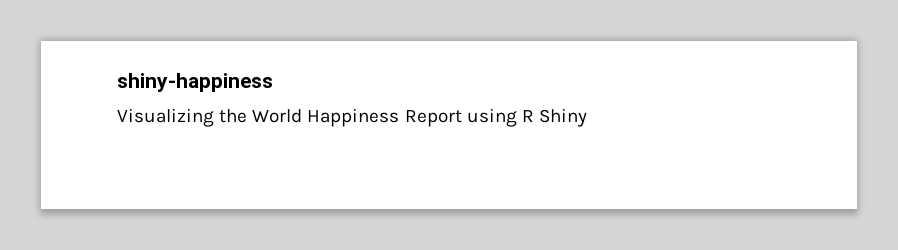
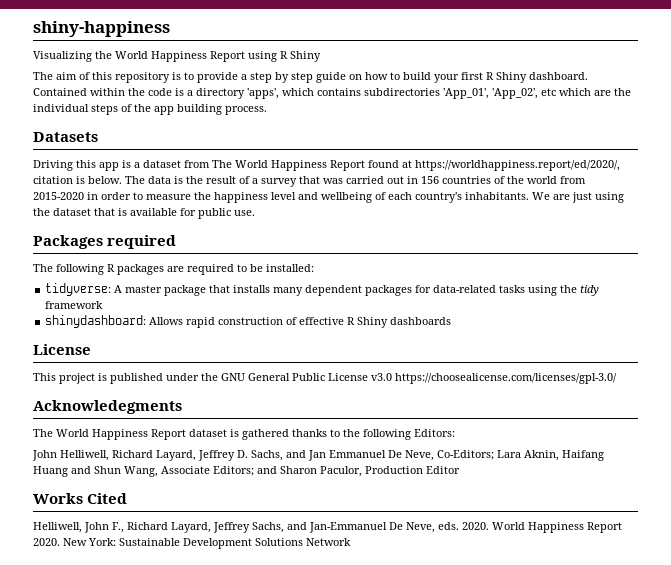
(587, 117) none -> [33,72,588,83] [33,88,631,99] [33,104,267,115] [33,132,98,142] [33,160,620,171] [33,176,586,187] [33,192,624,203] [33,208,255,219] [33,235,177,249] [33,264,314,275] [45,283,600,296] [45,301,104,309] [45,315,452,328] [33,344,91,355] [33,373,617,384] [33,400,182,414] [33,429,455,440] [32,450,604,461] [33,466,460,477] [33,493,128,504] [33,522,622,533] [33,538,351,549] // The aim of this repository is to provide a step by step guide on how to build your first R Shiny dashboard. Contained within the code is a directory 'apps', which contains subdirectories 'App_01', 'App_02', etc which are the individual steps of the app building process. // Datasets // Driving this app is a dataset from The World Happiness Report found at https://worldhappiness.report/ed/2020/, citation is below. The data is the result of a survey that was carried out in 156 countries of the world from 2015-2020 in order to measure the happiness level and wellbeing of each country's inhabitants. We are just using the dataset that is available for public use. // Packages required // The following R packages are required to be installed: // tidyverse: A master package that installs many dependent packages for data-related tasks using the tidy framework // shinydashboard: Allows rapid construction of effective R Shiny dashboards // License // This project is published under the GNU General Public License v3.0 https://choosealicense.com/licenses/gpl-3.0/ // Acknowledegments // The World Happiness Report dataset is gathered thanks to the following Editors: // John Helliwell, Richard Layard, Jeffrey D. Sachs, and Jan Emmanuel De Neve, Co-Editors; Lara Aknin, Haifang Huang and Shun Wang, Associate Editors; and Sharon Paculor, Production Editor // Works Cited // Helliwell, John F., Richard Layard, Jeffrey Sachs, and Jan-Emmanuel De Neve, eds. 2020. World Happiness Report 2020. New York: Sustainable Development Solutions Network

